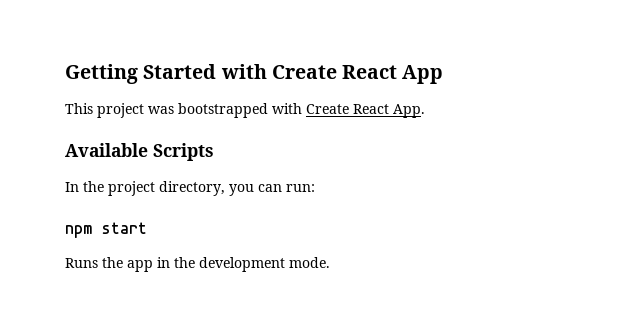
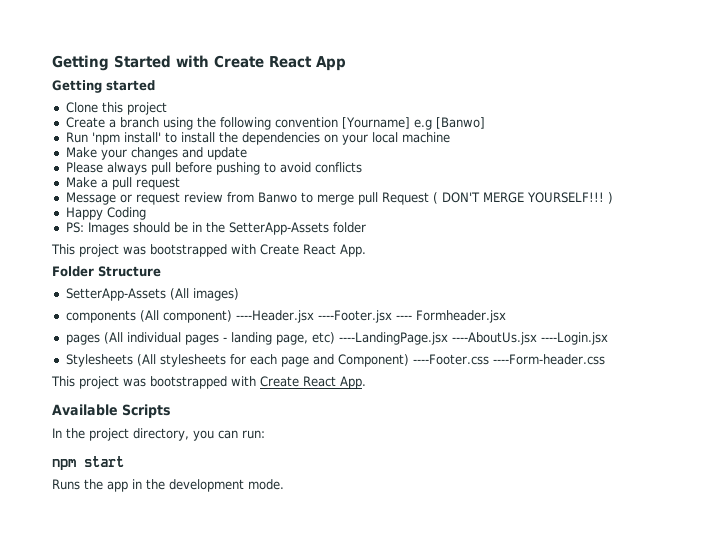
(444, 74) none -> [52,80,155,93] [65,102,167,115] [65,117,485,130] [65,132,450,145] [65,147,247,160] [65,162,362,175] [65,177,180,190] [65,192,613,205] [65,207,146,220] [65,222,366,235] [51,244,366,257] [52,266,161,277] [65,288,239,301] [65,310,506,323] [65,332,608,345] [65,354,605,367] // Getting started // Clone this project // Create a branch using the following convention [Yourname] e.g [Banwo] // Run 'npm install' to install the dependencies on your local machine // Make your changes and update // Please always pull before pushing to avoid conflicts // Make a pull request // Message or request review from Banwo to merge pull Request ( DON'T MERGE YOURSELF!!! ) // Happy Coding // PS: Images should be in the SetterApp-Assets folder // This project was bootstrapped with Create React App. // Folder Structure // SetterApp-Assets (All images) // components (All component) ----Header.jsx ----Footer.jsx ---- Formheader.jsx // pages (All individual pages - landing page, etc) ----LandingPage.jsx ----AboutUs.jsx ----Login.jsx // Stylesheets (All stylesheets for each page and Component) ----Footer.css ----Form-header.css

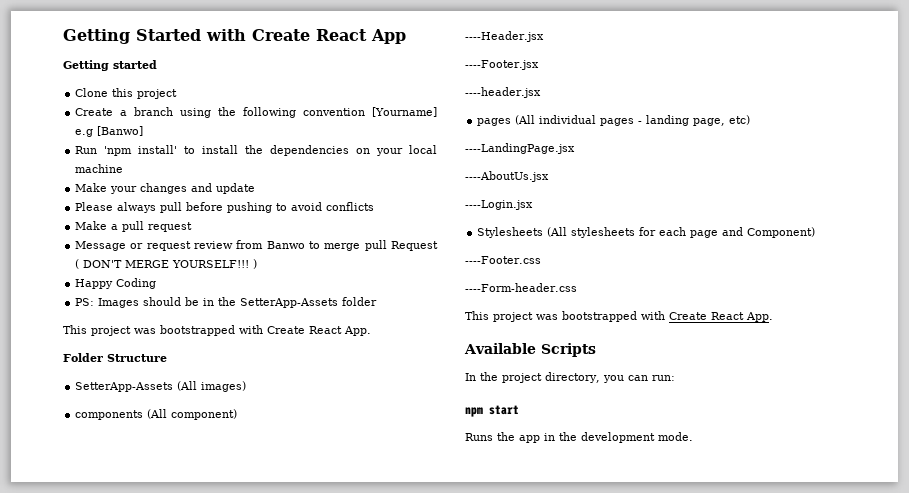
(232, 316) none -> (238, 414) //
(314, 316) none -> (544, 36) //
[395,310,506,323] ---- Formheader.jsx -> [465,87,541,98] // ----header.jsx
(335, 338) none -> (751, 120) //
(448, 338) none -> (575, 148) //
(537, 338) none -> (549, 176) //
(409, 360) none -> (816, 232) //
(489, 359) none -> (541, 260) //

